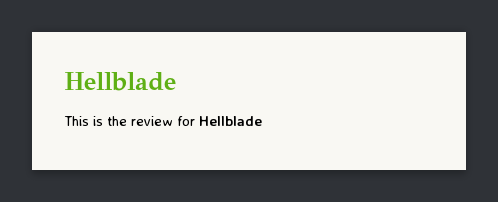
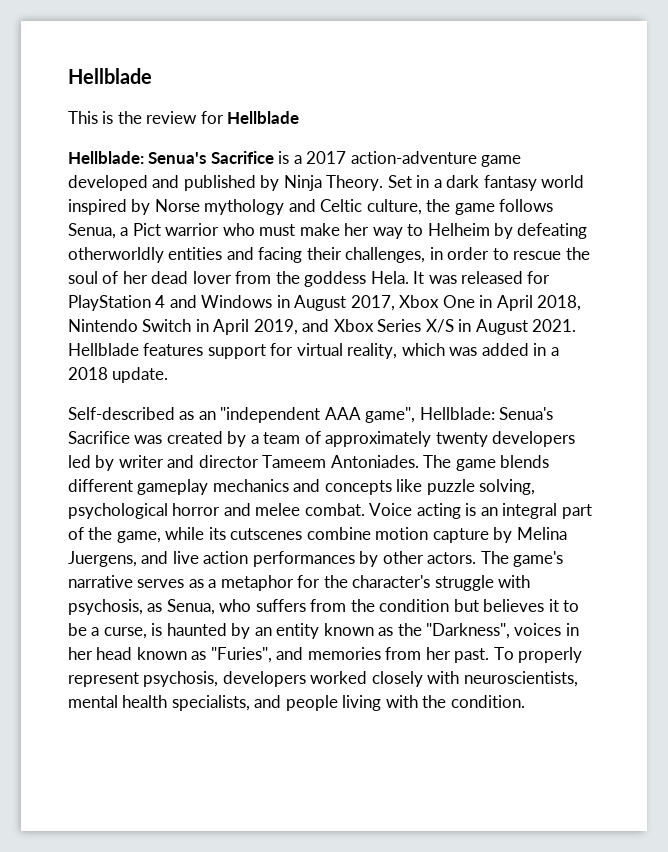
(262, 121) none -> [68,151,522,167] [68,175,585,191] [68,199,554,215] [68,223,588,239] [68,247,590,263] [68,271,551,287] [68,295,582,311] [68,319,577,335] [68,343,559,359] [68,367,169,383] [68,407,554,423] [68,431,576,447] [68,455,550,471] [68,479,536,495] [68,503,592,519] [68,527,567,543] [68,551,564,567] [68,575,531,591] [68,599,580,615] [68,623,579,639] [68,647,583,663] [68,671,578,687] [68,695,525,711] // Hellblade: Senua's Sacrifice is a 2017 action-adventure game developed and published by Ninja Theory. Set in a dark fantasy world inspired by Norse mythology and Celtic culture, the game follows Senua, a Pict warrior who must make her way to Helheim by defeating otherworldly entities and facing their challenges, in order to rescue the soul of her dead lover from the goddess Hela. It was released for PlayStation 4 and Windows in August 2017, Xbox One in April 2018, Nintendo Switch in April 2019, and Xbox Series X/S in August 2021. Hellblade features support for virtual reality, which was added in a 2018 update. // Self-described as an "independent AAA game", Hellblade: Senua's Sacrifice was created by a team of approximately twenty developers led by writer and director Tameem Antoniades. The game blends different gameplay mechanics and concepts like puzzle solving, psychological horror and melee combat. Voice acting is an integral part of the game, while its cutscenes combine motion capture by Melina Juergens, and live action performances by other actors. The game's narrative serves as a metaphor for the character's struggle with psychosis, as Senua, who suffers from the condition but believes it to be a curse, is haunted by an entity known as the "Darkness", voices in her head known as "Furies", and memories from her past. To properly represent psychosis, developers worked closely with neuroscientists, mental health specialists, and people living with the condition.

